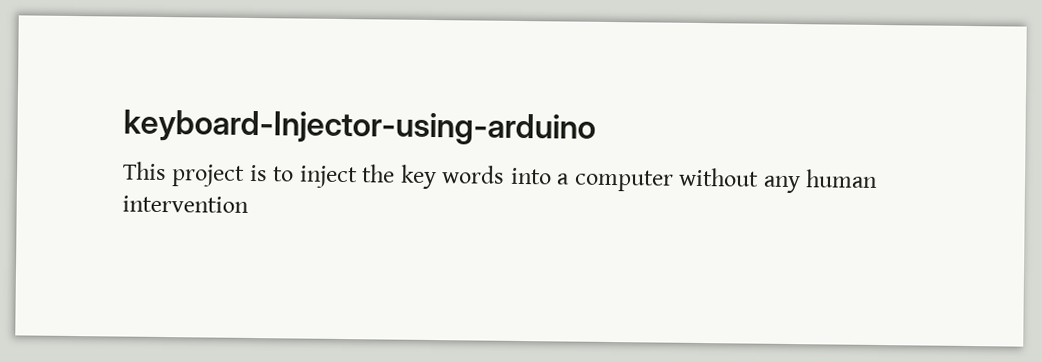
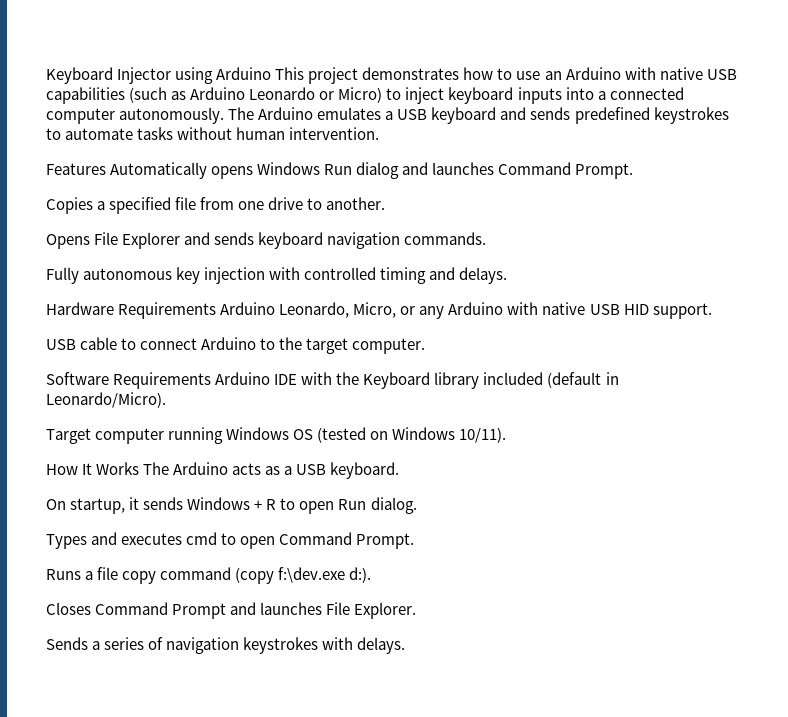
[123,109,596,146] [122,161,879,194] [122,195,249,213] keyboard-Injector-using-arduino // This project is to inject the key words into a computer without any human intervention -> [46,67,737,84] [46,87,684,104] [46,107,729,124] [46,127,380,140] [46,162,634,179] [46,197,386,214] [46,232,487,249] [46,267,508,284] [46,302,712,319] [46,337,426,354] [46,372,619,389] [46,392,166,408] [46,427,507,444] [46,462,400,479] [46,497,417,514] [46,532,415,549] [46,567,372,584] [46,602,417,619] [46,637,406,654] Keyboard Injector using Arduino This project demonstrates how to use an Arduino with native USB capabilities (such as Arduino Leonardo or Micro) to inject keyboard inputs into a connected computer autonomously. The Arduino emulates a USB keyboard and sends predefined keystrokes to automate tasks without human intervention. // Features Automatically opens Windows Run dialog and launches Command Prompt. // Copies a specified file from one drive to another. // Opens File Explorer and sends keyboard navigation commands. // Fully autonomous key injection with controlled timing and delays. // Hardware Requirements Arduino Leonardo, Micro, or any Arduino with native USB HID support. // USB cable to connect Arduino to the target computer. // Software Requirements Arduino IDE with the Keyboard library included (default in Leonardo/Micro). // Target computer running Windows OS (tested on Windows 10/11). // How It Works The Arduino acts as a USB keyboard. // On startup, it sends Windows + R to open Run dialog. // Types and executes cmd to open Command Prompt. // Runs a file copy command (copy f:\dev.exe d:). // Closes Command Prompt and launches File Explorer. // Sends a series of navigation keystrokes with delays.

